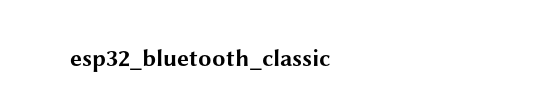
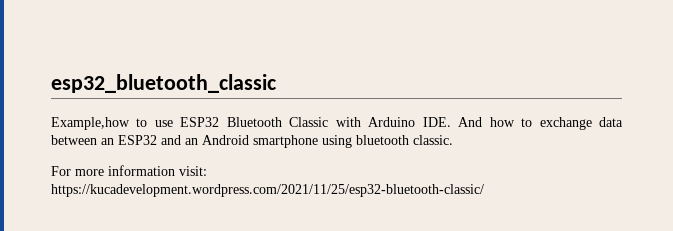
(330, 60) none -> [51,117,623,130] [51,135,453,148] [51,165,207,176] [51,184,484,197] // Example,how to use ESP32 Bluetooth Classic with Arduino IDE. And how to exchange data between an ESP32 and an Android smartphone using bluetooth classic. // For more information visit: https://kucadevelopment.wordpress.com/2021/11/25/esp32-bluetooth-classic/

